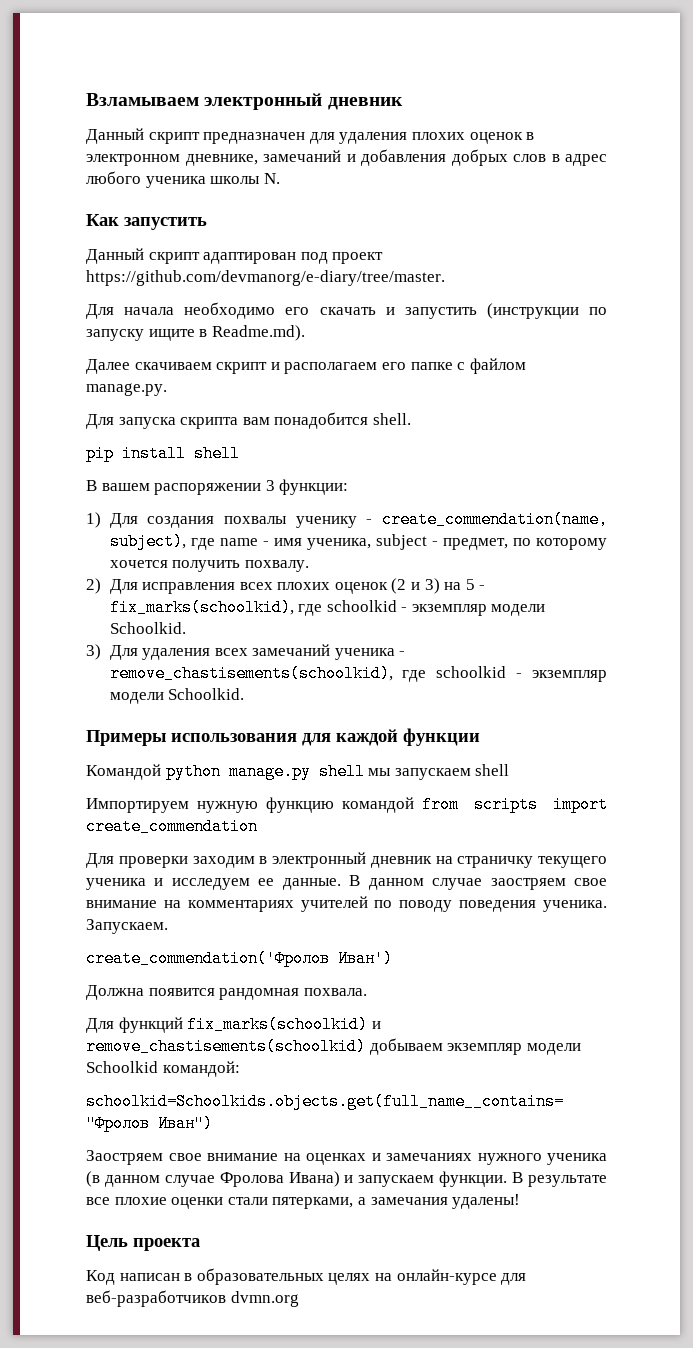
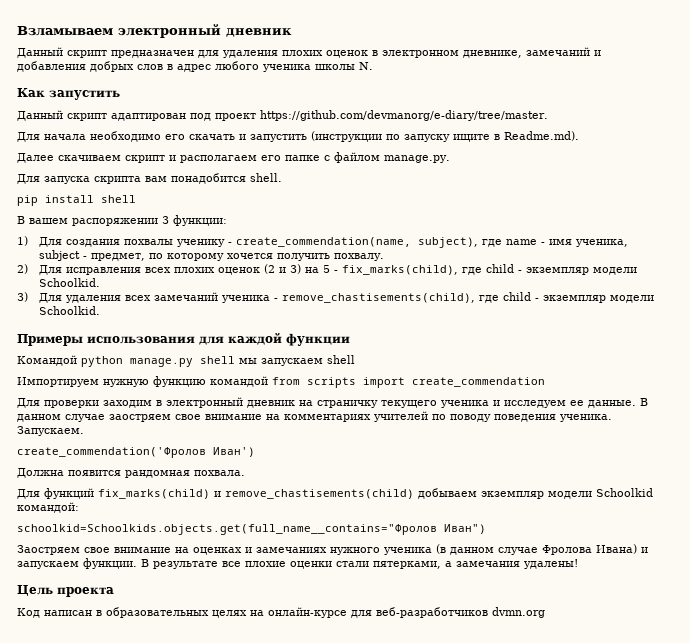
[109,599,397,616] fix_marks(schoolkid), где schoolkid -> [341,264,514,275] fix_marks(child), где child
[109,665,507,682] remove_chastisements(schoolkid), где schoolkid -> [281,292,531,303] remove_chastisements(child), где child
[187,1016,381,1033] [86,1038,366,1055] fix_marks(schoolkid) и remove_chastisements(schoolkid) -> [98,489,414,499] fix_marks(child) и remove_chastisements(child)

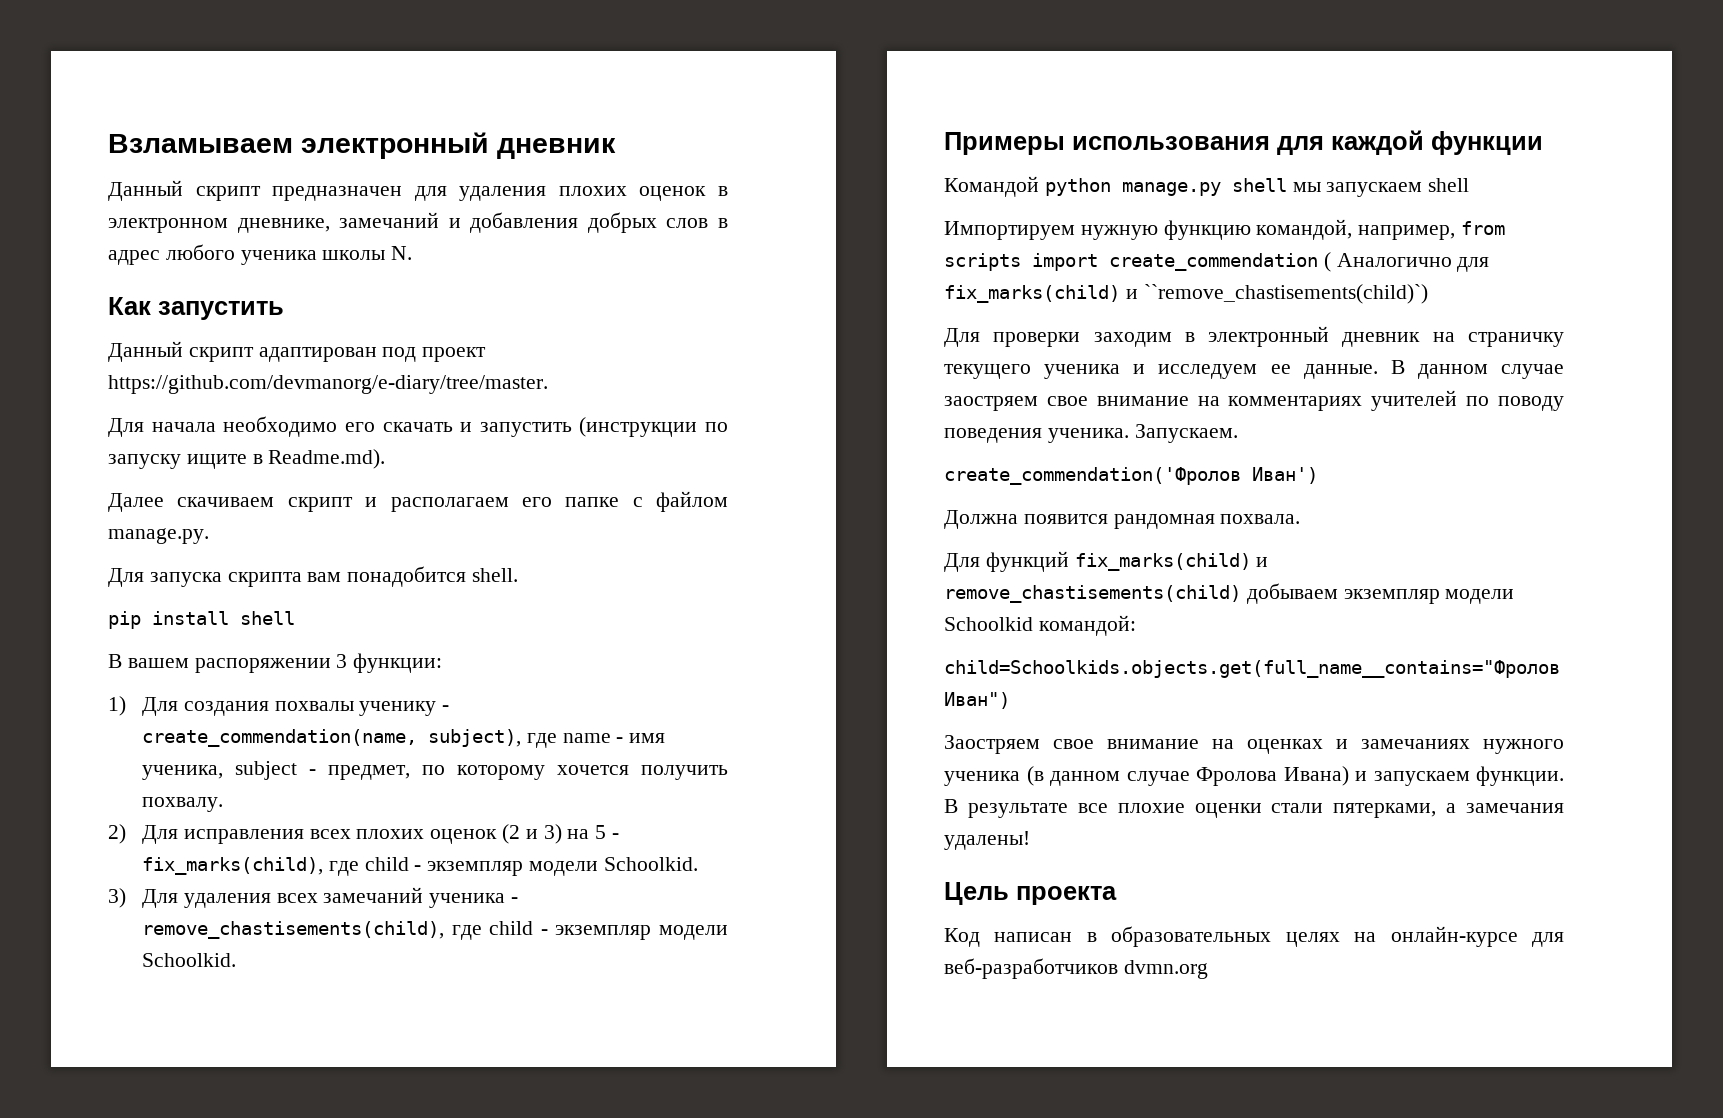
[210,376,268,387] командой -> [1256,219,1456,240] командой, например,
(545, 382) none -> [1323,252,1490,272] [944,284,1428,304] ( Аналогично для fix_marks(child) и ``remove_chastisements(child)`)
[17,524,437,535] schoolkid=Schoolkids.objects.get(full_name__contains="Фролов -> [944,660,1560,678] child=Schoolkids.objects.get(full_name__contains="Фролов

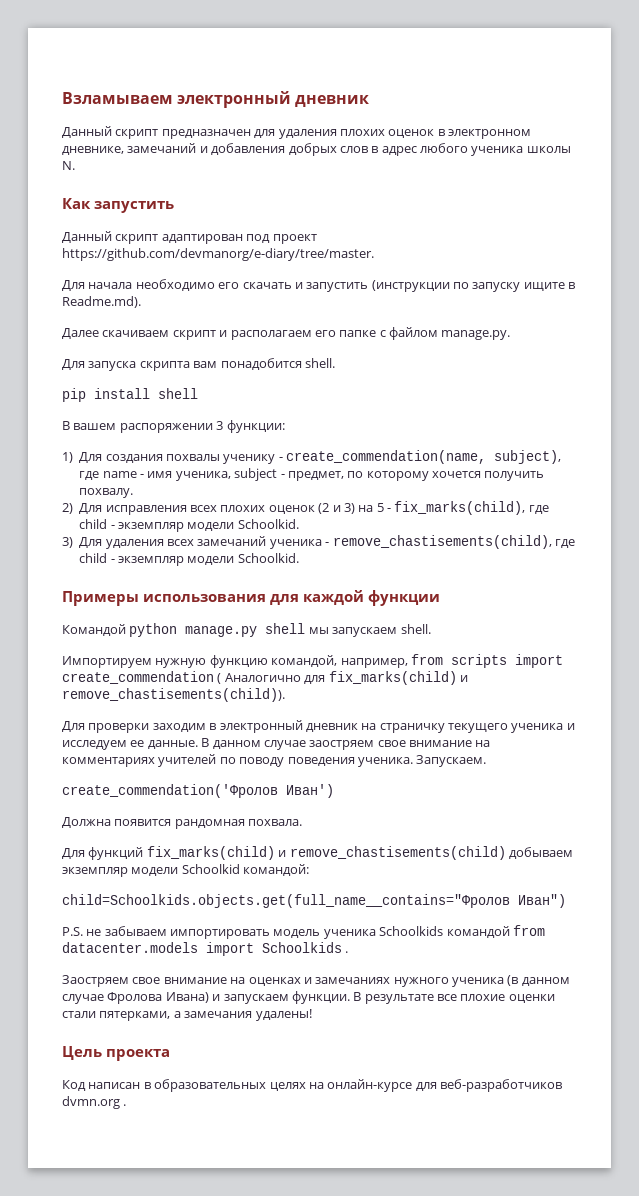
[1428,178,1470,192] shell -> [400,624,431,634] shell.
[1143,284,1428,304] ``remove_chastisements(child)`) -> [62,688,285,702] remove_chastisements(child)).
(1010, 700) none -> [62,925,545,939] [62,942,349,956] // P.S. не забываем импортировать модель ученика Schoolkids командой from datacenter.models import Schoolkids .
(1208, 969) none -> [123,1104,127,1106] .

